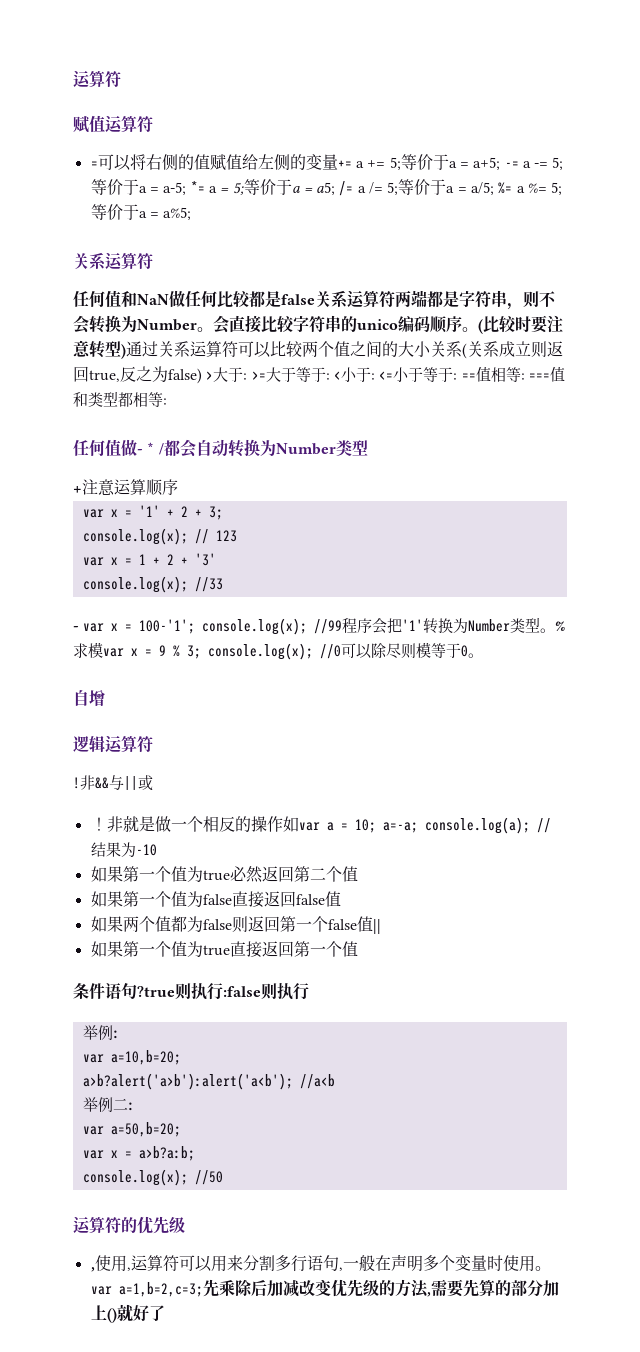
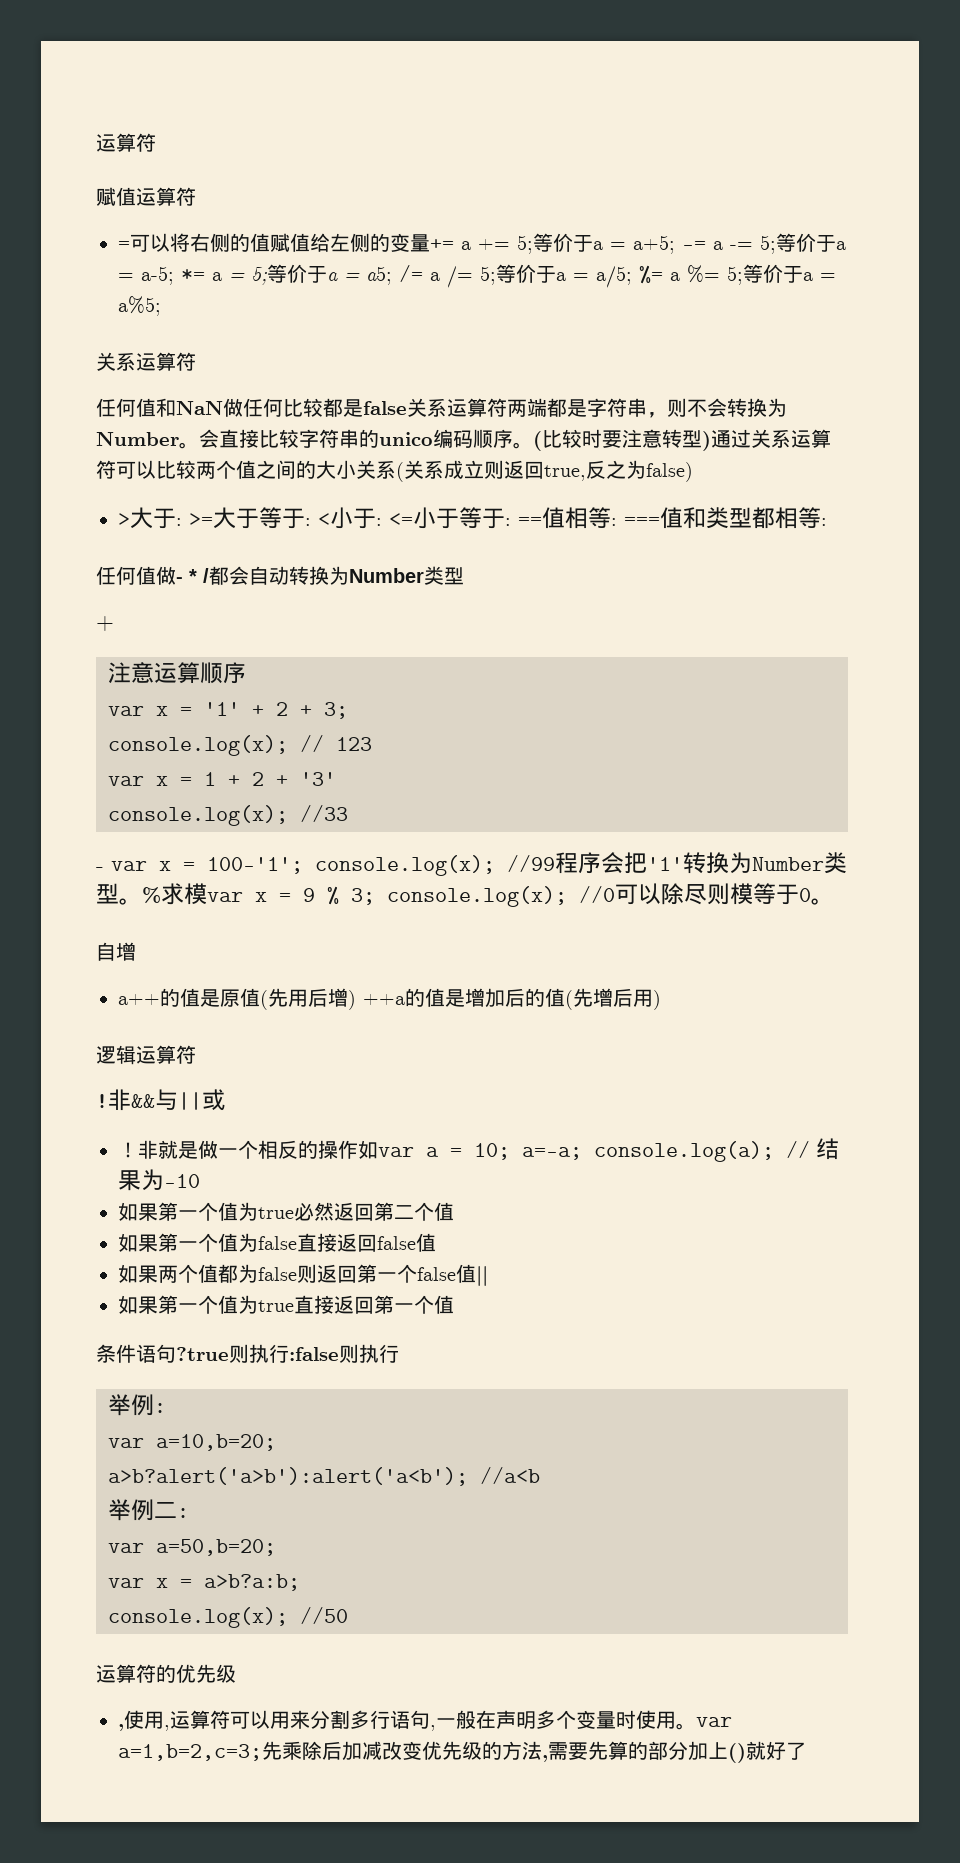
(202, 376) none -> (693, 472) //
(82, 489) none -> (114, 623) //
(105, 698) none -> [118,988,661,1010] // a++的值是原值(先用后增) ++a的值是增加后的值(先增后用)

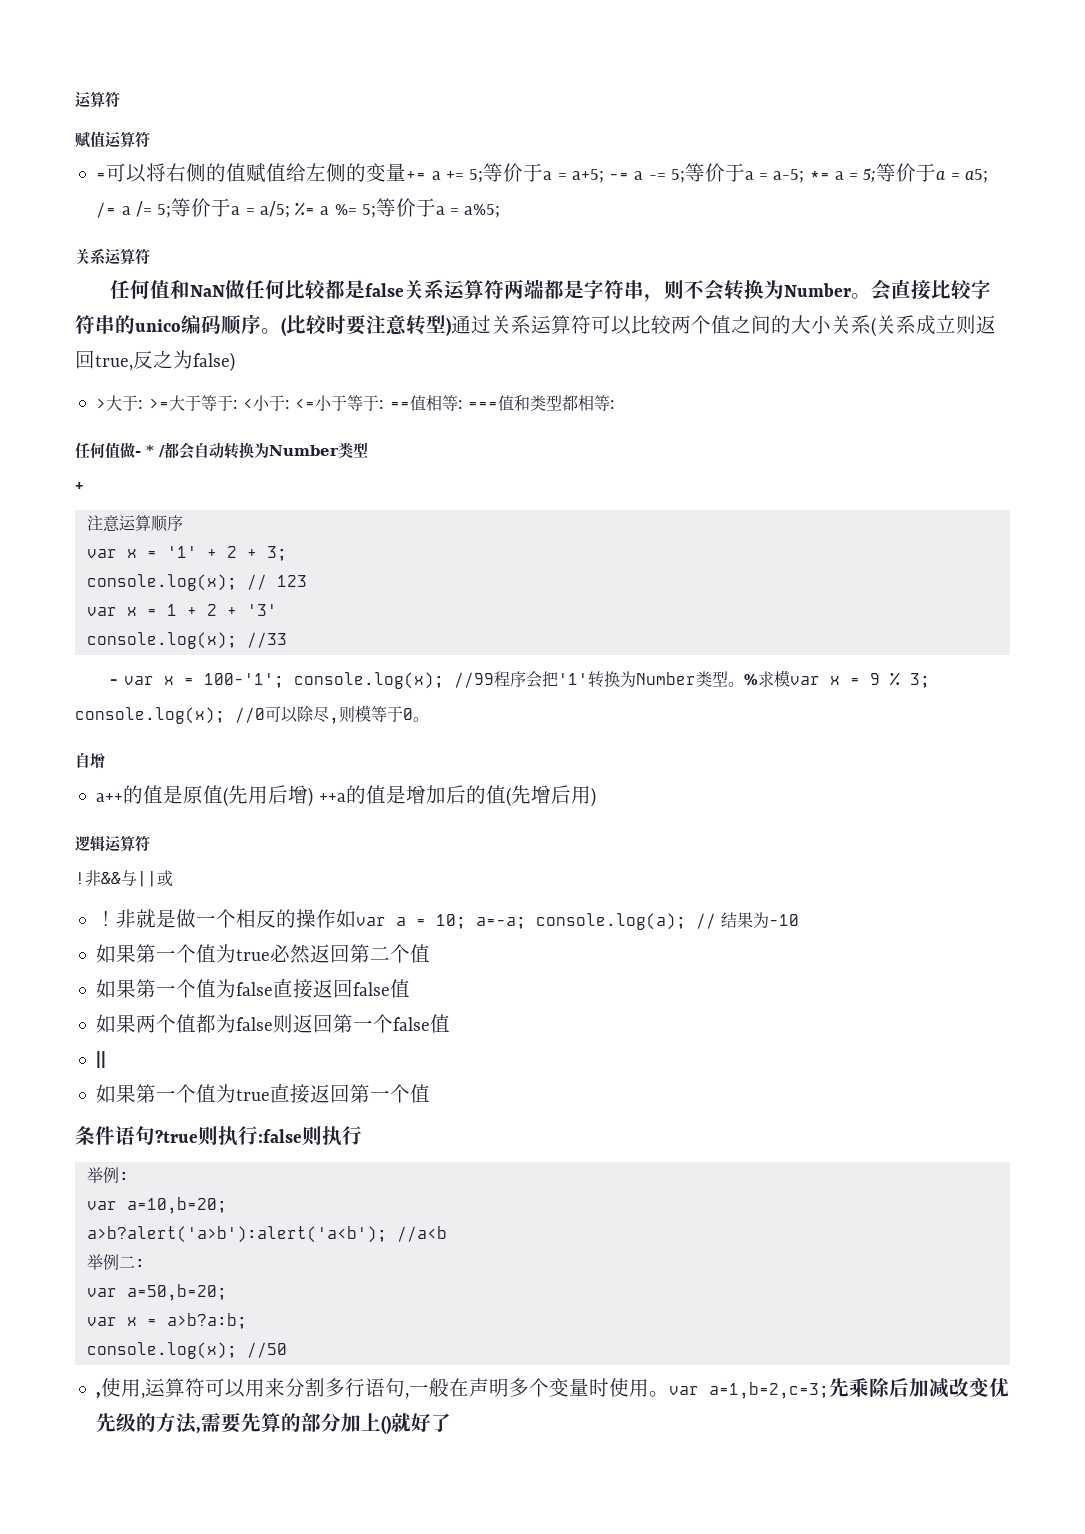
(707, 894) none -> [329,717,339,724] ,
(476, 1273) none -> (451, 1023) //
[96,1664,236,1683] // 运算符的优先级 -> (287, 1350) none

